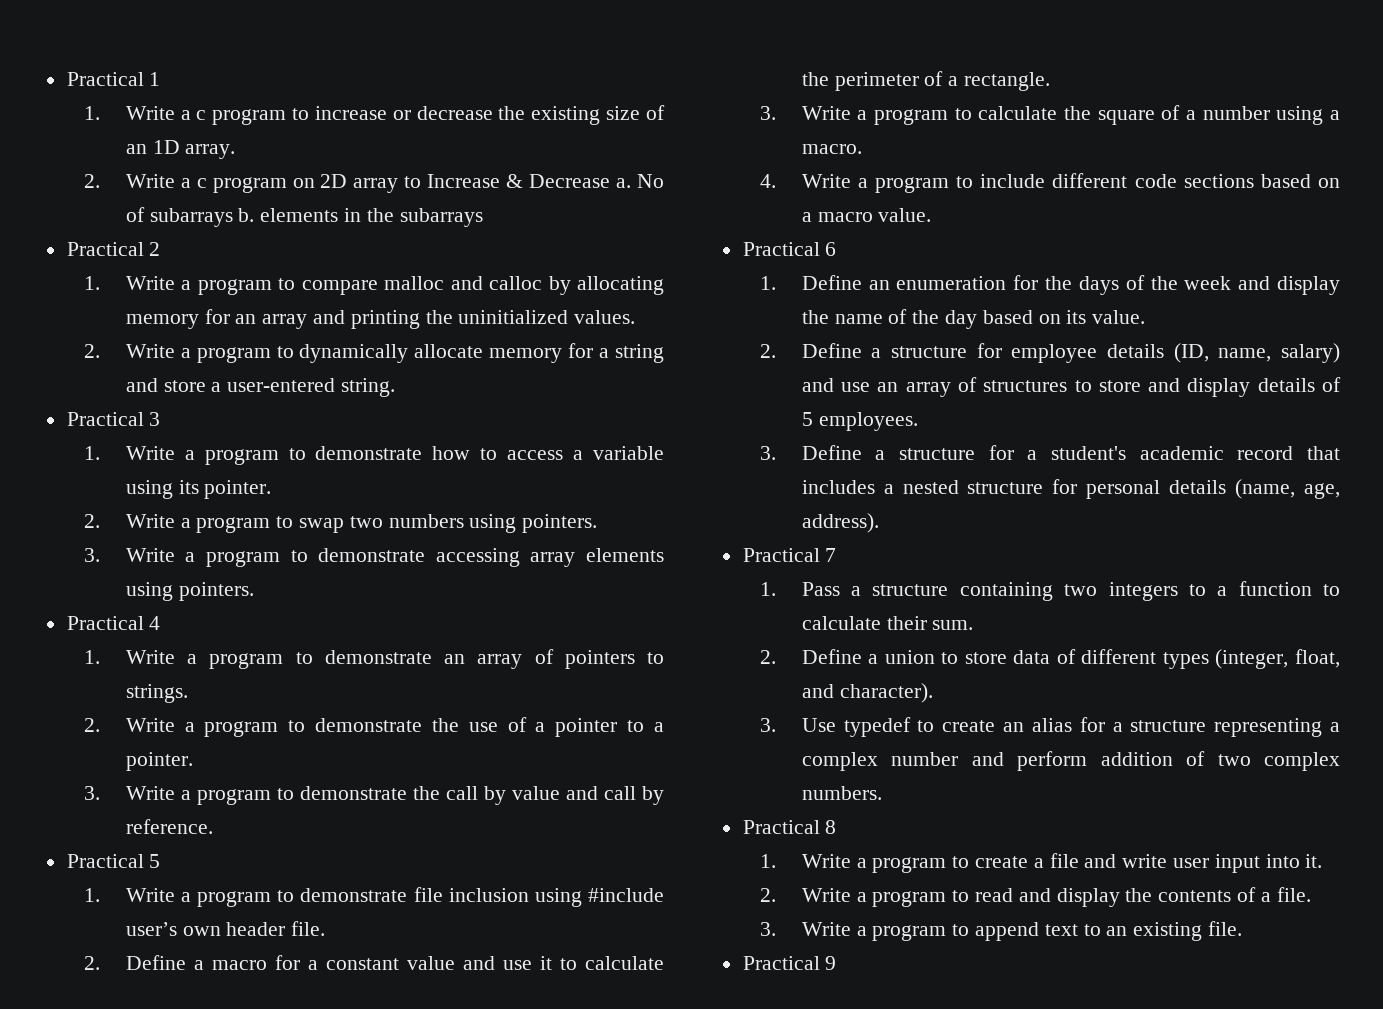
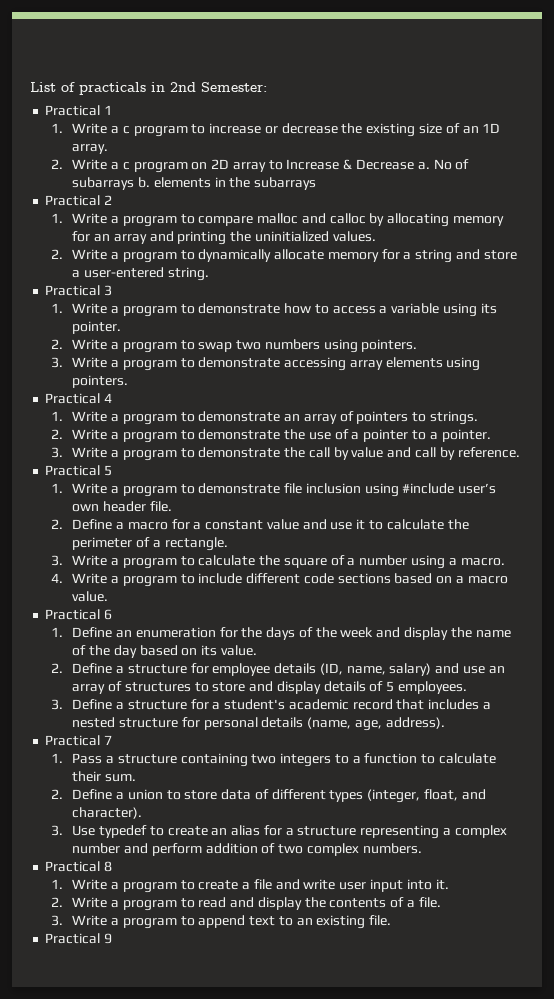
(66, 79) none -> [30,82,267,95] List of practicals in 2nd Semester: //

